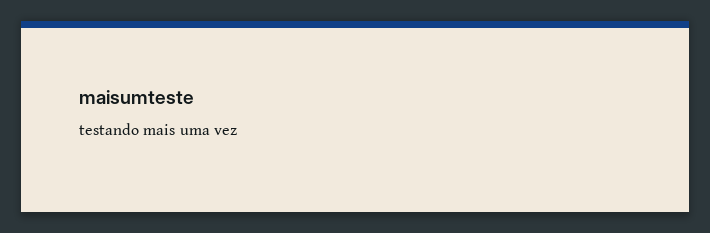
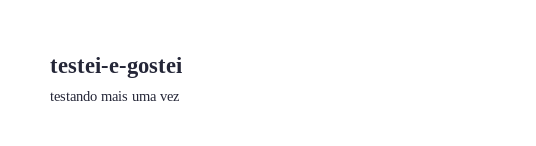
[79,90,194,104] maisumteste -> [50,57,182,78] testei-e-gostei

